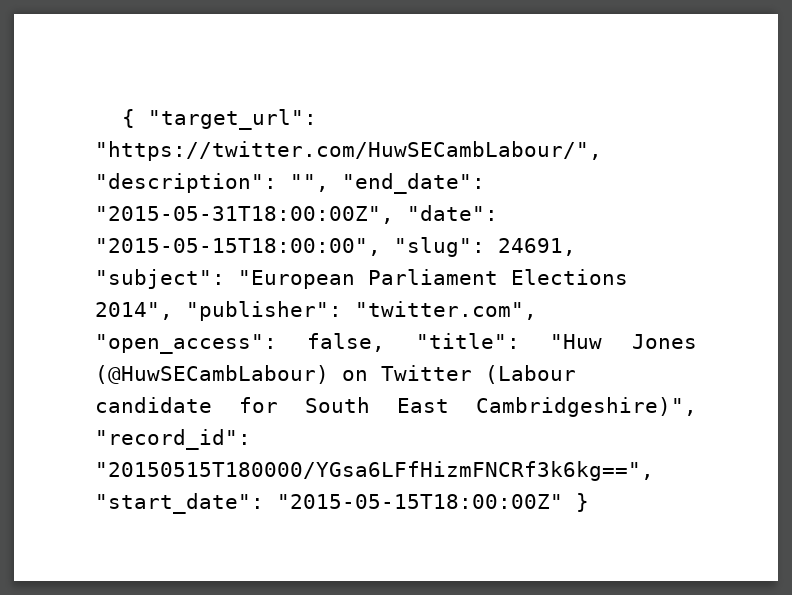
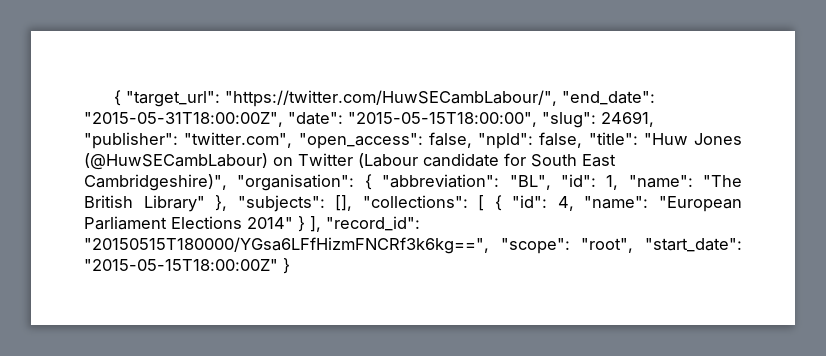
[95,173,329,193] "description": "", -> (557, 98) none
[95,269,628,289] [95,302,173,320] "subject": "European Parliament Elections 2014", -> (654, 119) none
(386, 342) none -> [478,132,583,149] "npld": false,
[95,429,251,450] [95,461,654,481] "record_id": "20150515T180000/YGsa6LFfHizmFNCRf3k6kg==", -> [237,174,742,191] [84,195,742,212] [84,216,420,232] [84,237,634,254] "organisation": { "abbreviation": "BL", "id": 1, "name": "The British Library" }, "subjects": [], "collections": [ { "id": 4, "name": "European Parliament Elections 2014" } ], "record_id": "20150515T180000/YGsa6LFfHizmFNCRf3k6kg==", "scope": "root",

